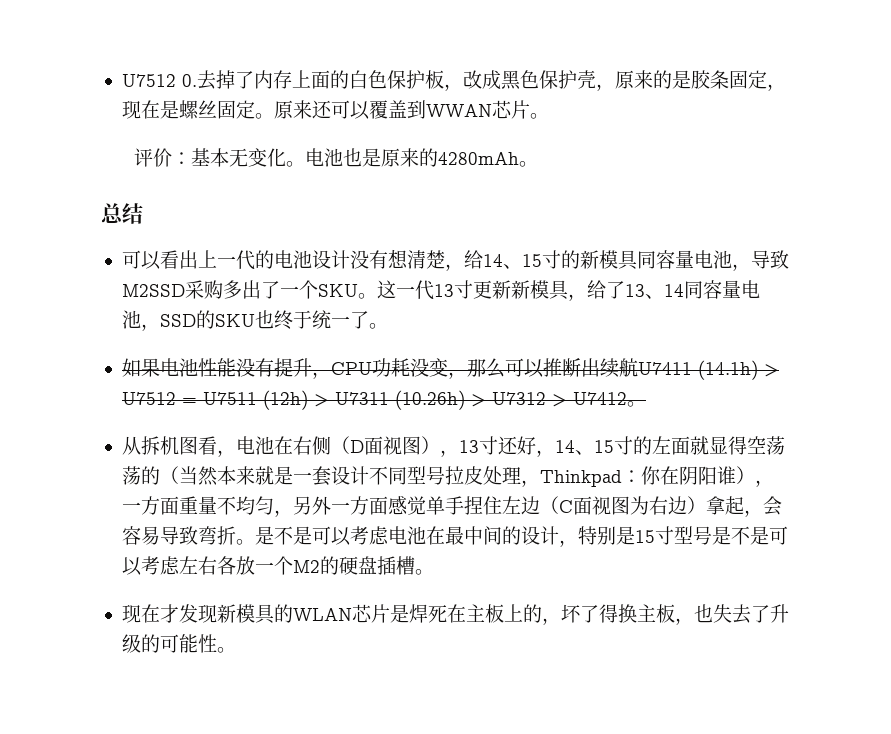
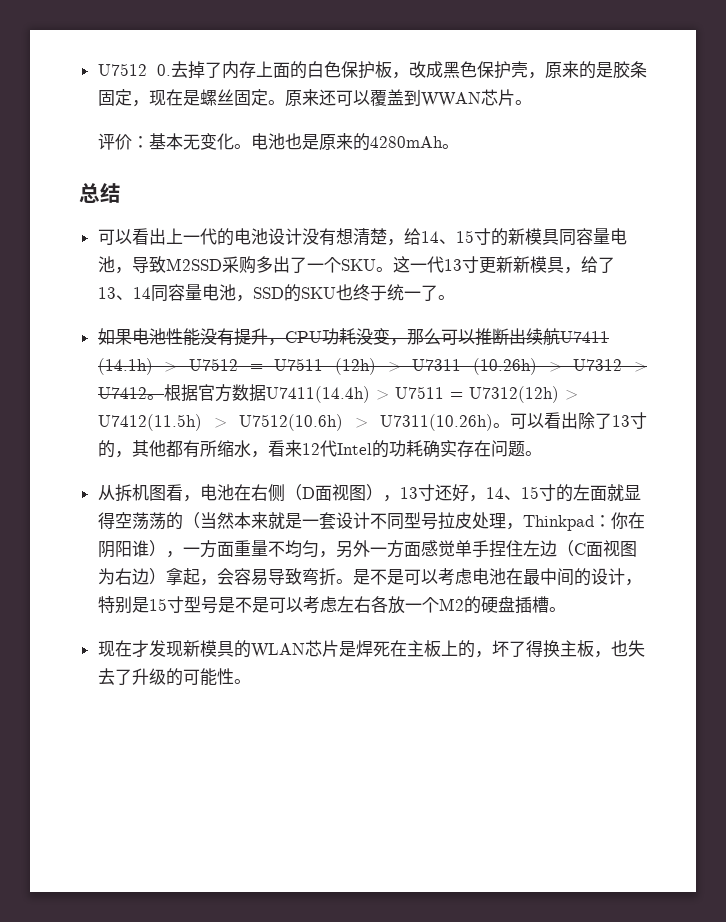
(646, 404) none -> [163,384,578,403] [97,412,647,431] [97,440,542,458] 根据官方数据U7411(14.4h) > U7511 = U7312(12h) > U7412(11.5h) > U7512(10.6h) > U7311(10.26h)。可以看出除了13寸的，其他都有所缩水，看来12代Intel的功耗确实存在问题。

